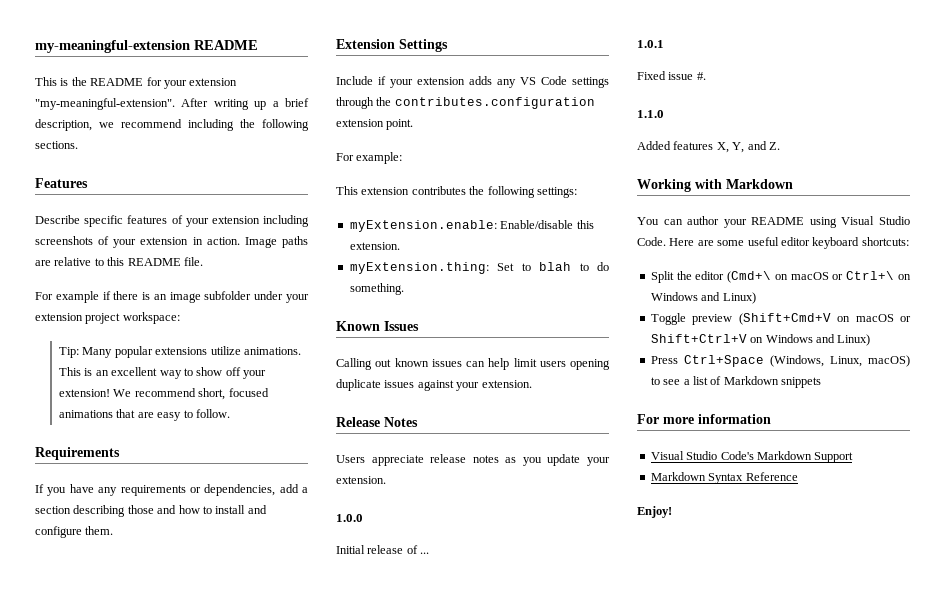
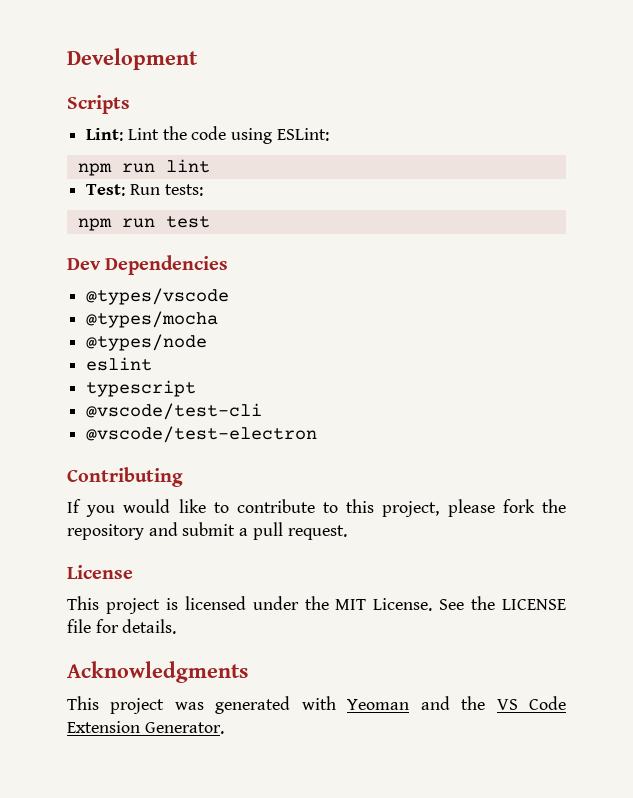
[35,40,258,53] [35,77,238,89] [35,98,309,110] [35,119,309,131] [35,141,78,149] [35,178,88,188] [35,215,309,227] [35,236,308,248] [35,257,203,266] [35,291,309,303] [35,312,180,324] [59,346,301,358] [59,367,267,379] [59,388,269,400] [59,409,230,421] [35,447,120,460] [35,484,308,496] [35,505,267,517] [35,526,114,538] [336,39,448,52] [336,76,609,88] [336,97,595,109] [336,119,414,130] [336,152,403,164] [336,186,577,198] [349,220,594,232] [349,242,400,250] [349,262,609,274] [349,283,404,295] [336,321,419,331] [336,358,610,370] [336,379,532,391] [336,417,418,427] [336,454,610,466] [336,476,386,484] [336,514,363,522] [336,545,430,554] [637,40,664,48] [637,71,706,80] [637,110,664,118] [637,141,780,153] [637,179,793,192] [637,216,910,228] [637,237,909,249] [650,271,911,283] [650,292,756,304] [650,313,911,325] [650,334,871,346] [650,355,910,367] [650,376,821,388] [637,414,771,424] [650,451,854,463] [650,472,798,484] [637,506,672,518] my-meaningful-extension README // This is the README for your extension "my-meaningful-extension". After writing up a brief description, we recommend including the following sections. // Features // Describe specific features of your extension including screenshots of your extension in action. Image paths are relative to this README file. // For example if there is an image subfolder under your extension project workspace: // Tip: Many popular extensions utilize animations. This is an excellent way to show off your extension! We recommend short, focused animations that are easy to follow. // Requirements // If you have any requirements or dependencies, add a section describing those and how to install and configure them. // Extension Settings // Include if your extension adds any VS Code settings through the contributes.configuration extension point. // For example: // This extension contributes the following settings: // myExtension.enable: Enable/disable this extension. // myExtension.thing: Set to blah to do something. // Known Issues // Calling out known issues can help limit users opening duplicate issues against your extension. // Release Notes // Users appreciate release notes as you update your extension. // 1.0.0 // Initial release of ... // 1.0.1 // Fixed issue #. // 1.1.0 // Added features X, Y, and Z. // Working with Markdown // You can author your README using Visual Studio Code. Here are some useful editor keyboard shortcuts: // Split the editor (Cmd+\ on macOS or Ctrl+\ on Windows and Linux) // Toggle preview (Shift+Cmd+V on macOS or Shift+Ctrl+V on Windows and Linux) // Press Ctrl+Space (Windows, Linux, macOS) to see a list of Markdown snippets // For more information // Visual Studio Code's Markdown Support // Markdown Syntax Reference // Enjoy! -> [67,48,198,70] [67,95,130,114] [86,126,329,144] [77,159,210,176] [86,184,203,196] [77,216,210,231] [67,255,229,275] [86,288,230,305] [86,311,219,328] [86,334,208,351] [86,357,153,371] [86,380,197,397] [86,403,263,420] [86,426,318,443] [67,467,183,487] [67,499,566,517] [67,522,347,540] [67,565,133,579] [67,596,566,614] [67,619,177,634] [67,661,248,683] [67,696,567,714] [67,721,224,734] Development // Scripts // Lint: Lint the code using ESLint: // npm run lint // Test: Run tests: // npm run test // Dev Dependencies // @types/vscode // @types/mocha // @types/node // eslint // typescript // @vscode/test-cli // @vscode/test-electron // Contributing // If you would like to contribute to this project, please fork the repository and submit a pull request. // License // This project is licensed under the MIT License. See the LICENSE file for details. // Acknowledgments // This project was generated with Yeoman and the VS Code Extension Generator.

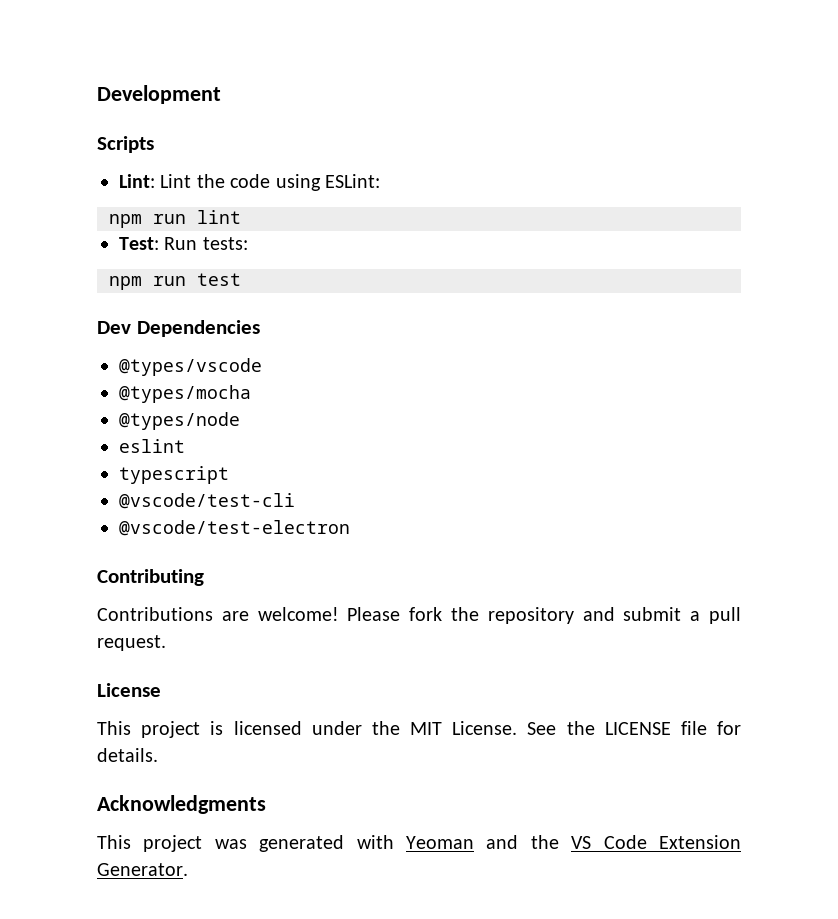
[67,499,495,517] If you would like to contribute to this project, please -> [97,607,401,621] Contributions are welcome! Please

